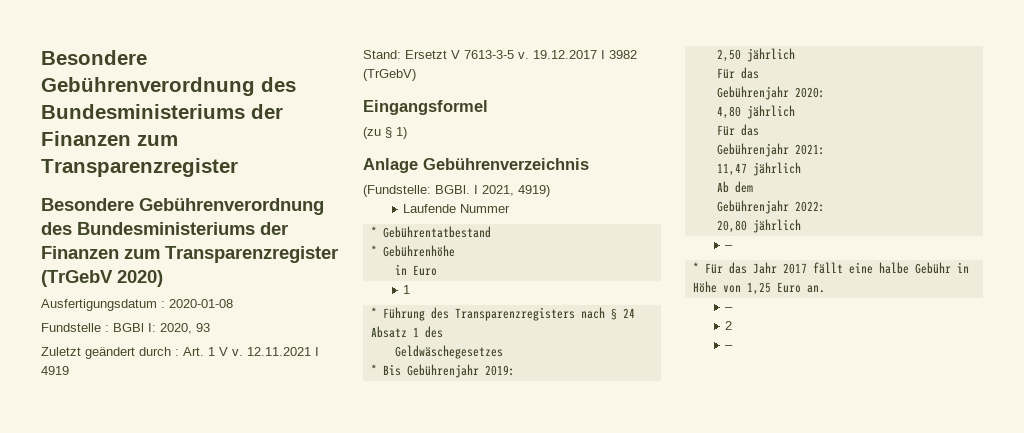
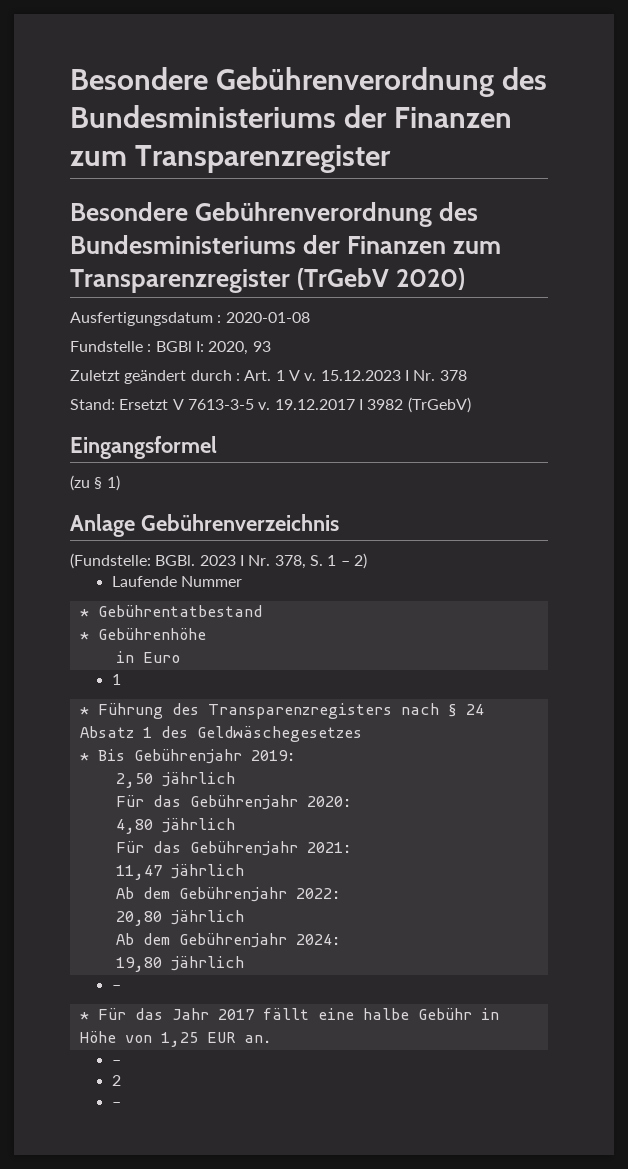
[247,347,319,356] [41,366,69,375] 12.11.2021 I 4919 -> [320,370,467,381] 15.12.2023 I Nr. 378
[474,185,550,197] I 2021, 4919) -> [199,553,367,569] 2023 I Nr. 378, S. 1 – 2)
(443, 332) // -> (188, 732) none
(759, 73) // -> (181, 801) none
(759, 130) // -> (181, 847) none
(753, 187) // -> (170, 893) none
(801, 226) none -> [115,933,341,948] [115,956,244,972] // Ab dem Gebührenjahr 2024: // 19,80 jährlich
[776,282,801,293] Euro -> [206,1032,236,1043] EUR

